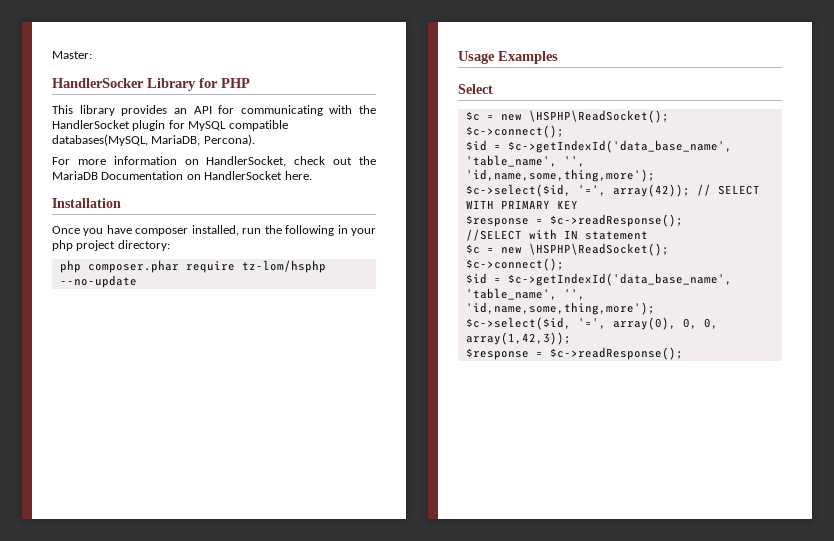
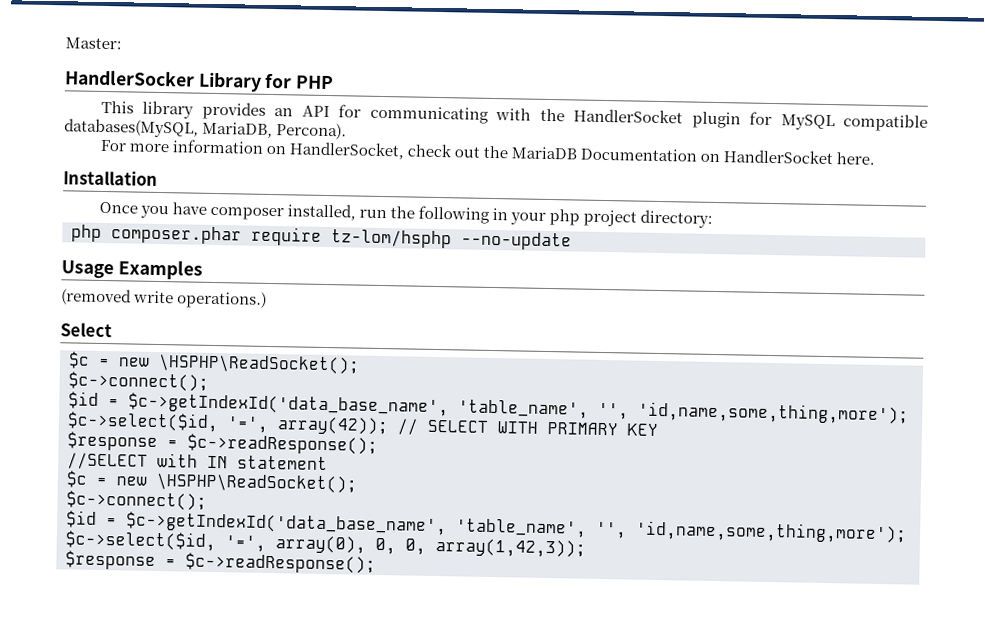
(558, 57) none -> [61,288,268,309] // (removed write operations.)

